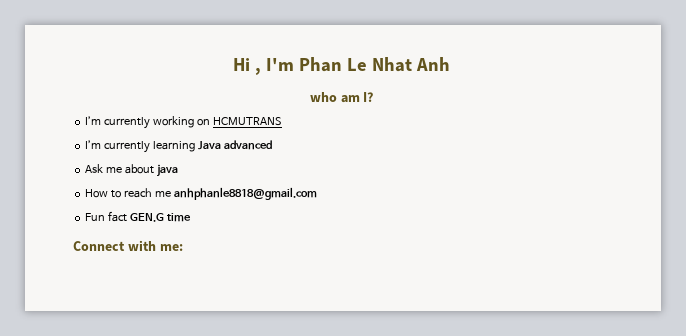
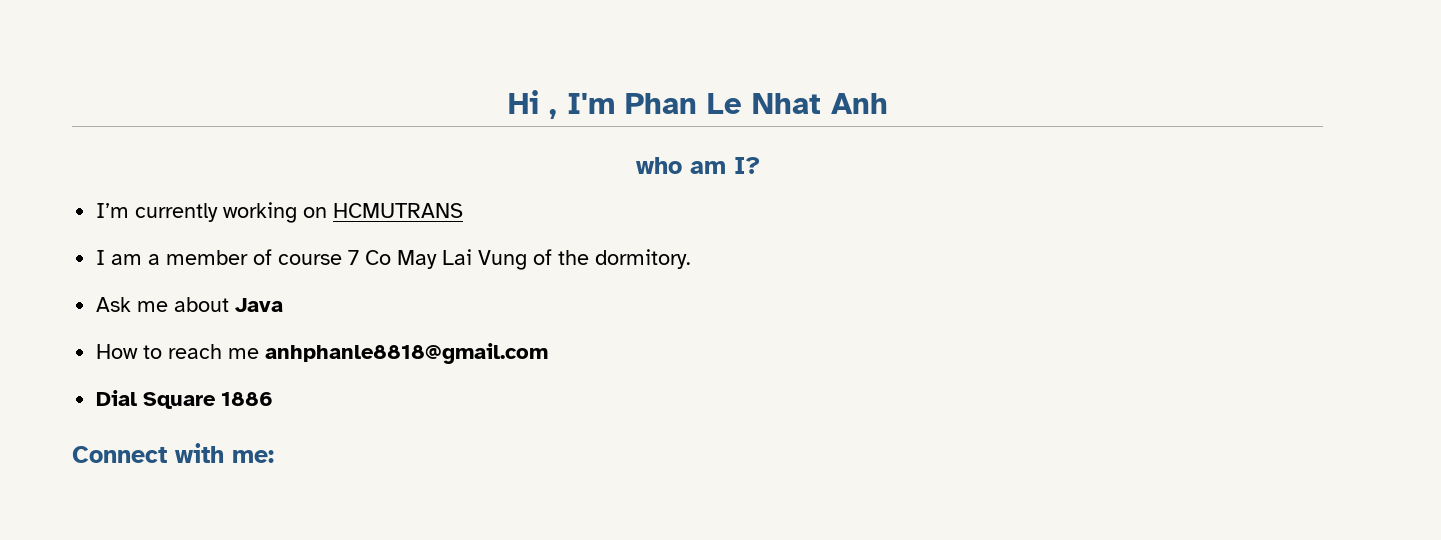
[85,140,272,153] I’m currently learning Java advanced -> [96,249,692,270] I am a member of course 7 Co May Lai Vung of the dormitory.
[157,164,179,177] java -> [235,298,284,312] Java
[85,211,192,222] Fun fact GEN.G time -> [96,390,274,409] Dial Square 1886

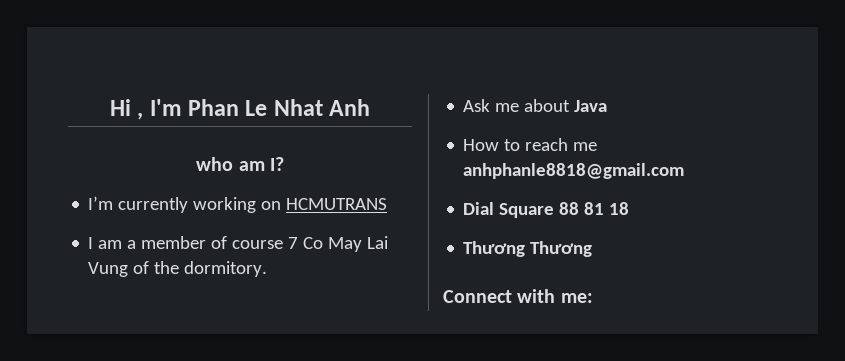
[221,392,274,406] 1886 -> [559,202,630,215] [463,241,593,257] 88 81 18 // Thương Thương

